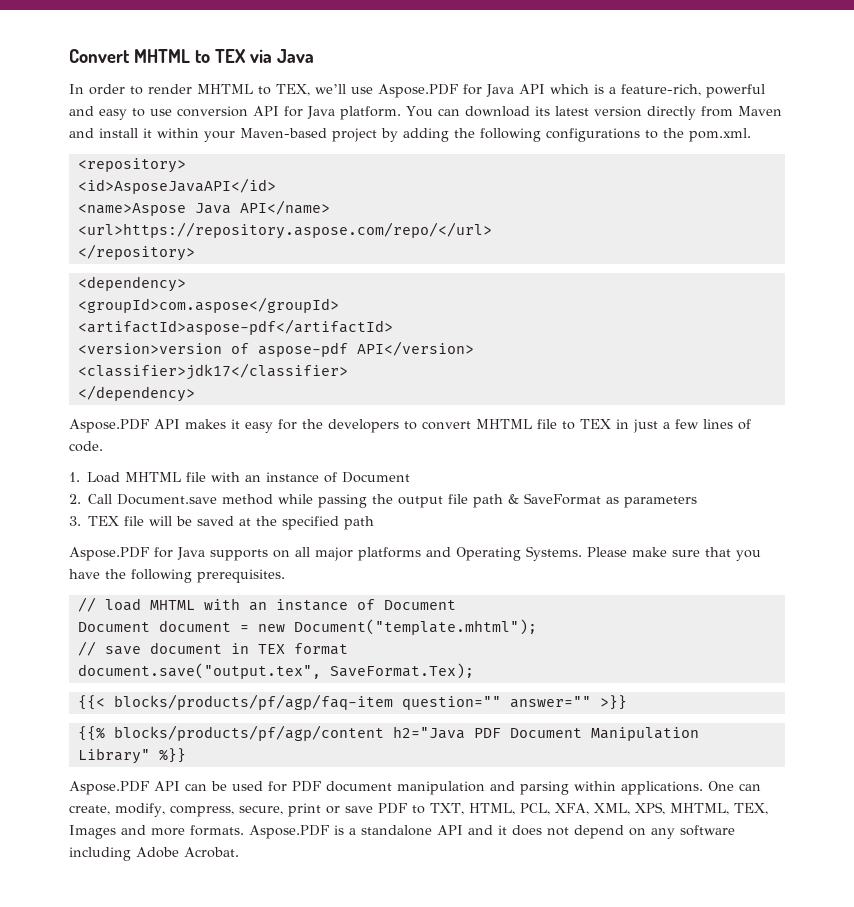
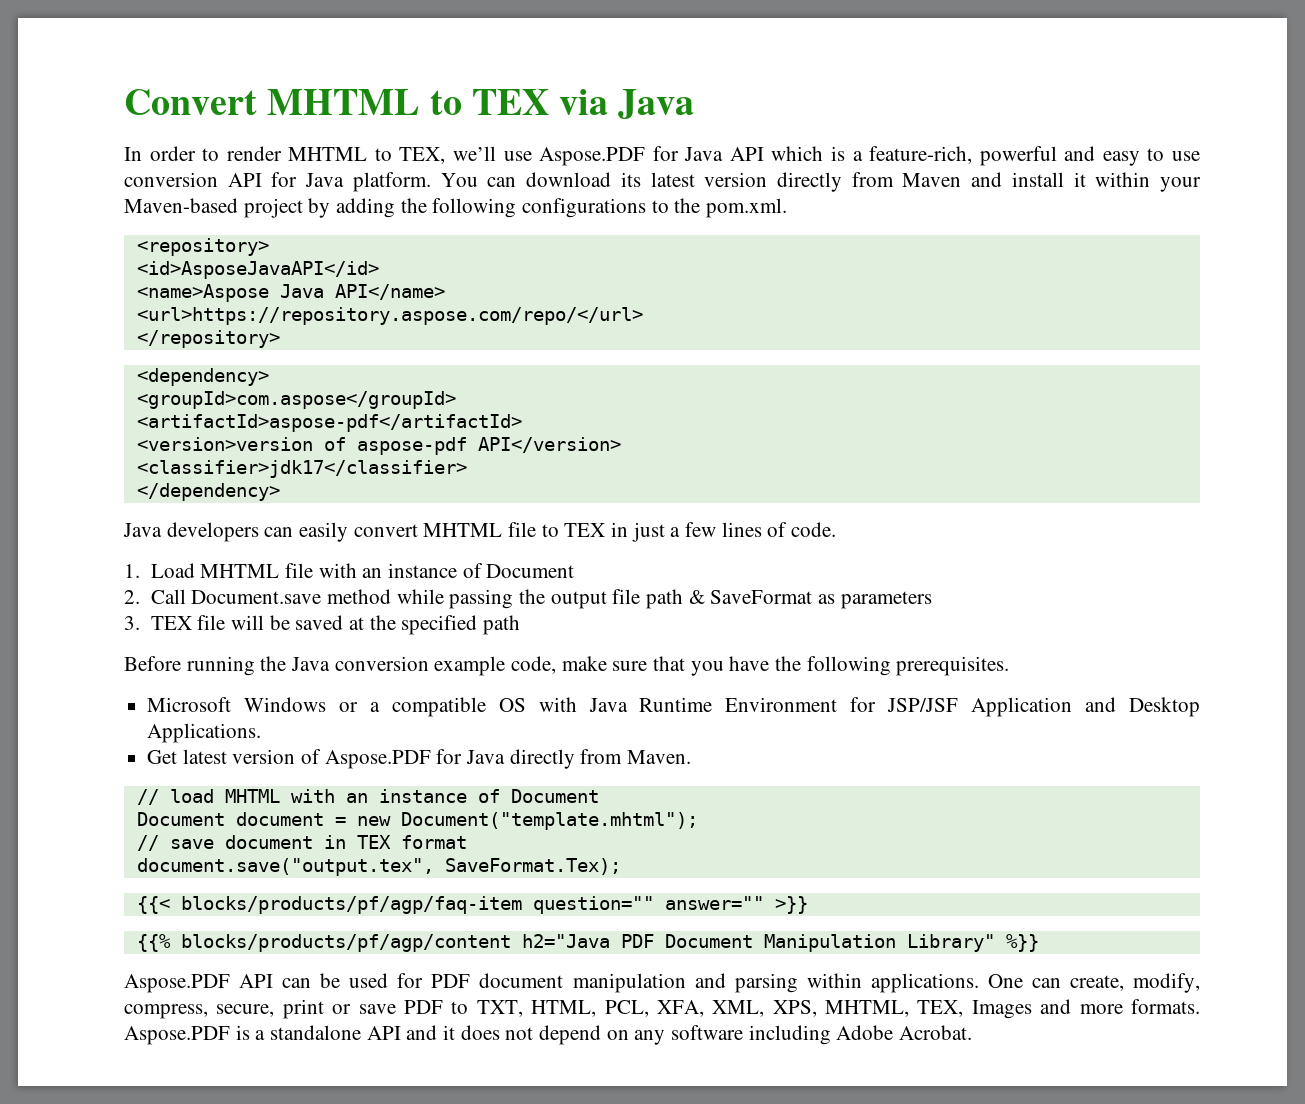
[69,419,417,433] Aspose.PDF API makes it easy for the developers to -> [123,522,349,542] Java developers can easily
[69,546,627,561] Aspose.PDF for Java supports on all major platforms and Operating Systems. Please -> [124,656,557,676] Before running the Java conversion example code,
(285, 576) none -> [147,697,1200,717] [147,723,262,743] [147,749,692,769] // Microsoft Windows or a compatible OS with Java Runtime Environment for JSP/JSF Application and Desktop Applications. // Get latest version of Aspose.PDF for Java directly from Maven.

